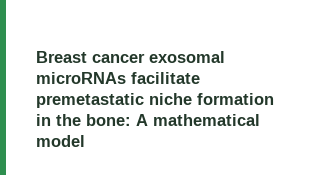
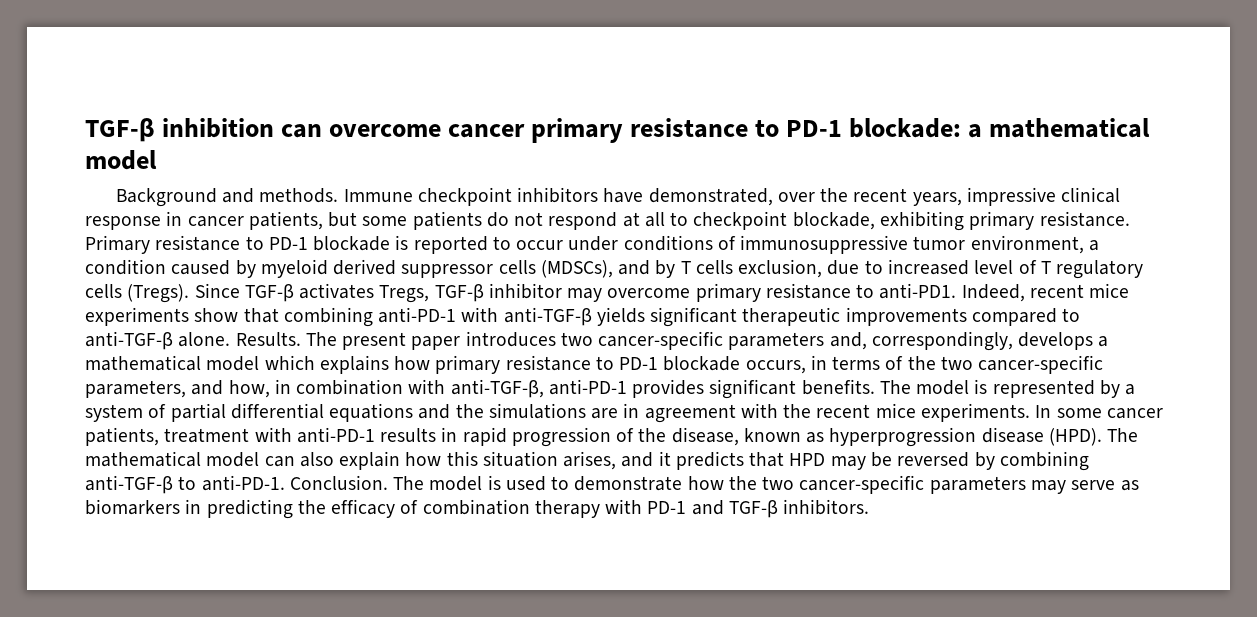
[36,51,225,63] [36,72,200,84] [36,93,274,108] [36,114,260,126] [36,135,85,147] Breast cancer exosomal microRNAs facilitate premetastatic niche formation in the bone: A mathematical model -> [85,118,1151,143] [85,150,157,170] [115,187,1121,207] [85,211,1130,231] [85,235,1099,254] [85,259,1144,279] [85,283,1130,303] [85,307,1081,327] [85,331,1109,351] [85,355,1104,374] [85,379,1136,399] [85,403,1163,423] [85,427,1139,447] [85,451,1089,471] [85,475,1139,494] [85,499,870,519] TGF-β inhibition can overcome cancer primary resistance to PD-1 blockade: a mathematical model // Background and methods. Immune checkpoint inhibitors have demonstrated, over the recent years, impressive clinical response in cancer patients, but some patients do not respond at all to checkpoint blockade, exhibiting primary resistance. Primary resistance to PD-1 blockade is reported to occur under conditions of immunosuppressive tumor environment, a condition caused by myeloid derived suppressor cells (MDSCs), and by T cells exclusion, due to increased level of T regulatory cells (Tregs). Since TGF-β activates Tregs, TGF-β inhibitor may overcome primary resistance to anti-PD1. Indeed, recent mice experiments show that combining anti-PD-1 with anti-TGF-β yields significant therapeutic improvements compared to anti-TGF-β alone. Results. The present paper introduces two cancer-specific parameters and, correspondingly, develops a mathematical model which explains how primary resistance to PD-1 blockade occurs, in terms of the two cancer-specific parameters, and how, in combination with anti-TGF-β, anti-PD-1 provides significant benefits. The model is represented by a system of partial differential equations and the simulations are in agreement with the recent mice experiments. In some cancer patients, treatment with anti-PD-1 results in rapid progression of the disease, known as hyperprogression disease (HPD). The mathematical model can also explain how this situation arises, and it predicts that HPD may be reversed by combining anti-TGF-β to anti-PD-1. Conclusion. The model is used to demonstrate how the two cancer-specific parameters may serve as biomarkers in predicting the efficacy of combination therapy with PD-1 and TGF-β inhibitors.

